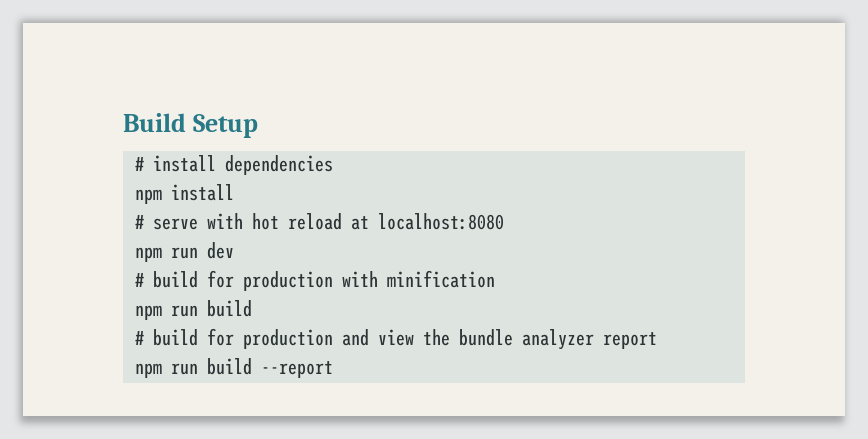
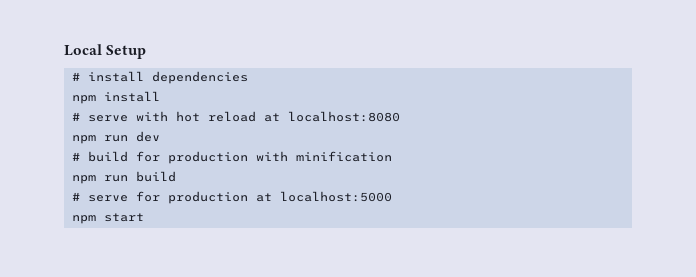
[123,113,186,132] Build -> [64,44,102,56] Local
[153,328,658,350] [135,358,334,378] build for production and view the bundle analyzer report // npm run build --report -> [87,191,392,204] [71,213,144,224] serve for production at localhost:5000 // npm start

